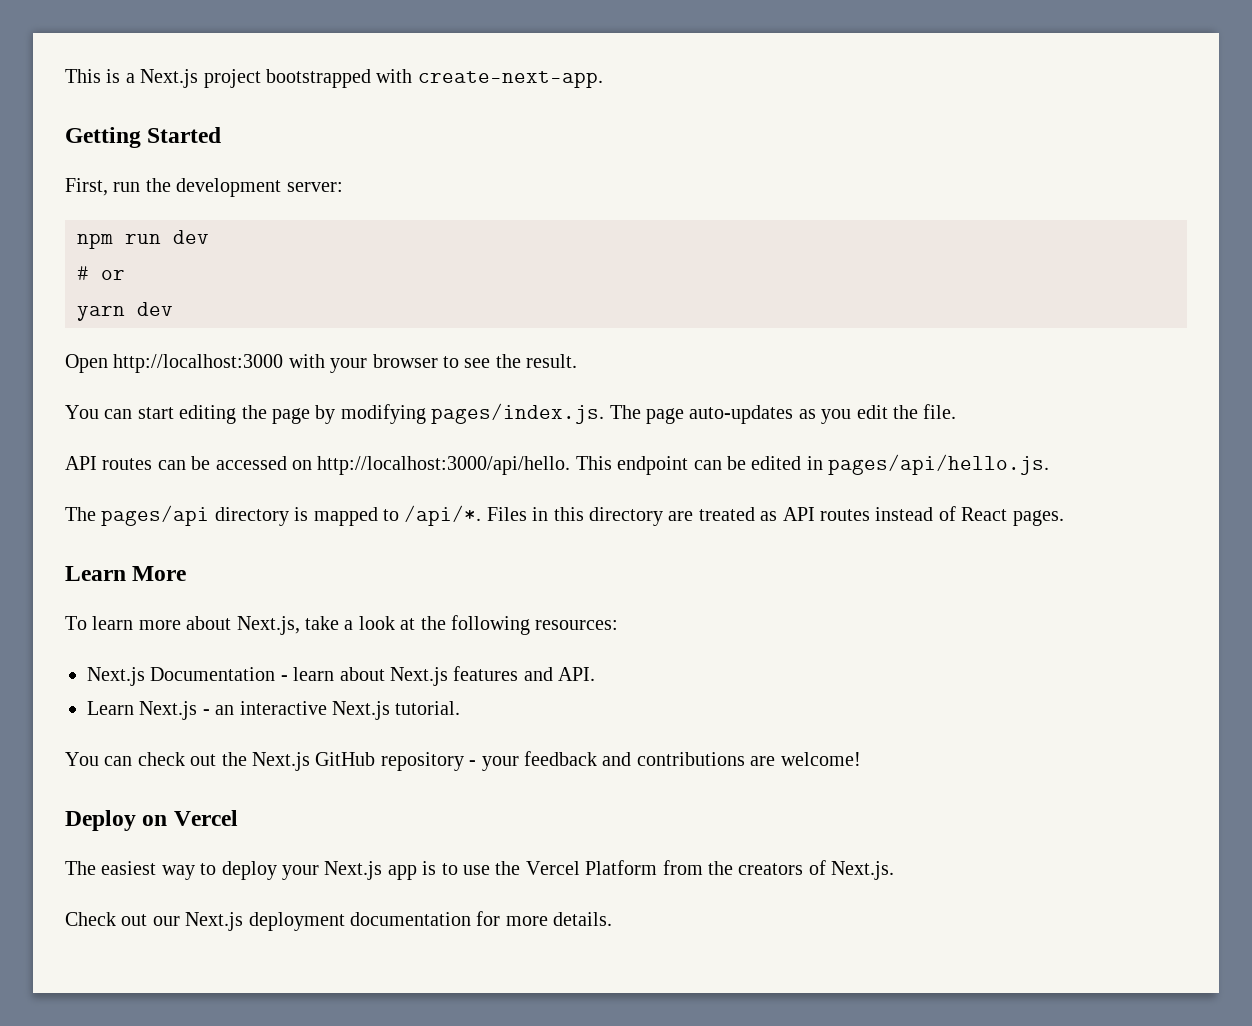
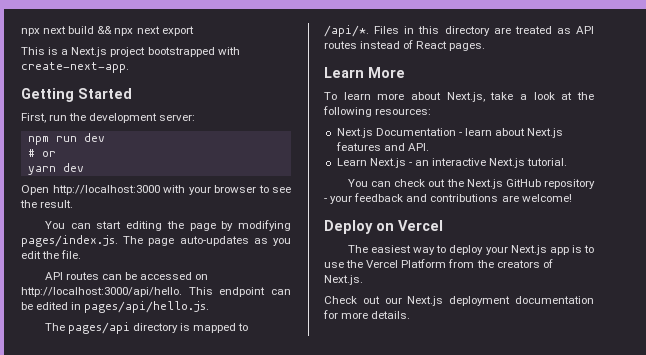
(65, 76) none -> [21,26,194,36] npx next build && npx next export //

